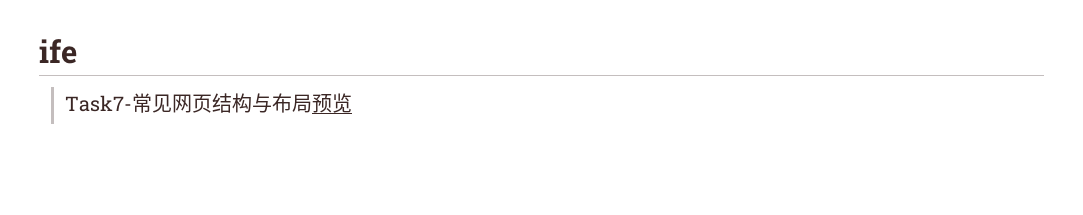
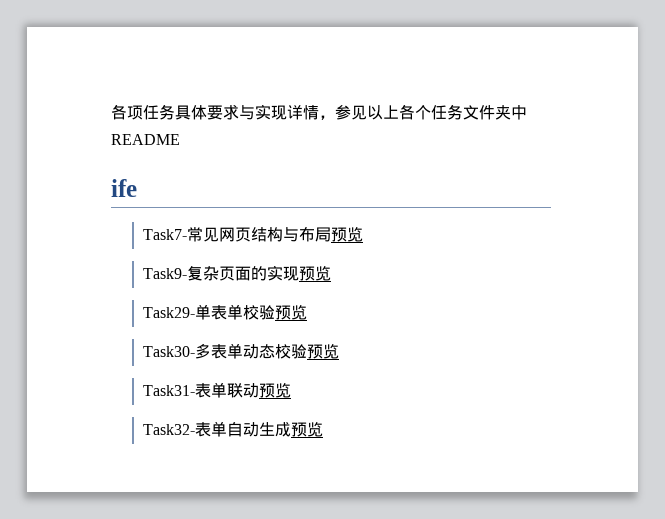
(39, 51) none -> [111,104,527,120] [111,134,180,145] 各项任务具体要求与实现详情，参见以上各个任务文件夹中README //
(353, 103) none -> [142,265,331,281] [142,304,307,320] [142,343,339,359] [142,382,291,398] [142,421,323,437] // Task9-复杂页面的实现预览 // Task29-单表单校验预览 // Task30-多表单动态校验预览 // Task31-表单联动预览 // Task32-表单自动生成预览

